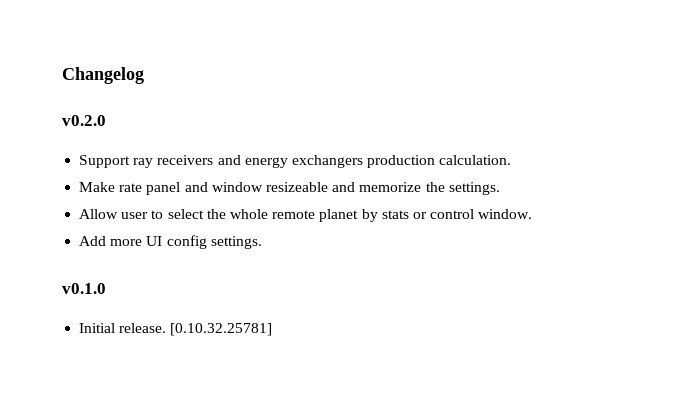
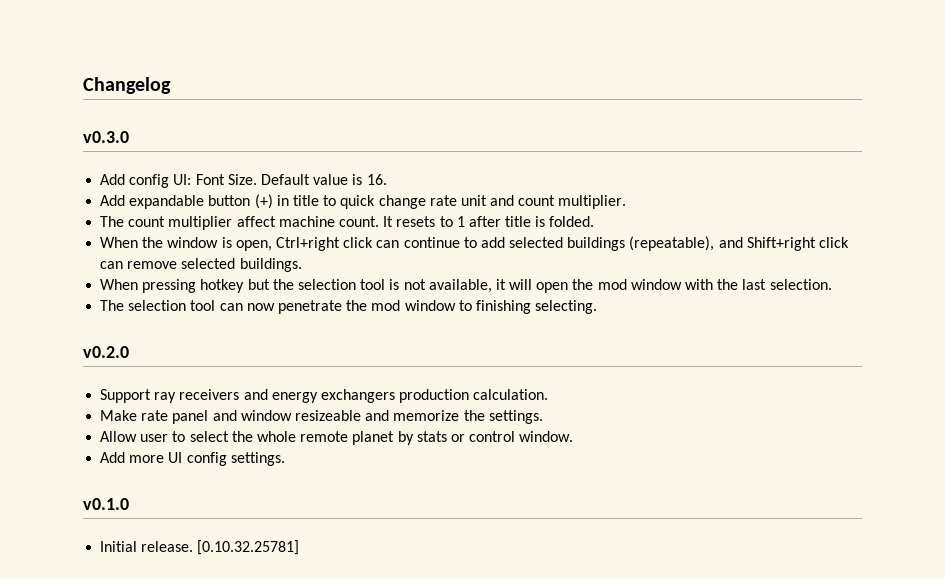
(144, 75) none -> [83,131,129,143] [100,174,387,188] [100,194,627,209] [100,216,595,230] [100,236,850,251] [100,258,302,272] [100,279,832,293] [100,300,598,314] // v0.3.0 // Add config UI: Font Size. Default value is 16. // Add expandable button (+) in title to quick change rate unit and count multiplier. // The count multiplier affect machine count. It resets to 1 after title is folded. // When the window is open, Ctrl+right click can continue to add selected buildings (repeatable), and Shift+right click can remove selected buildings. // When pressing hotkey but the selection tool is not available, it will open the mod window with the last selection. // The selection tool can now penetrate the mod window to finishing selecting.

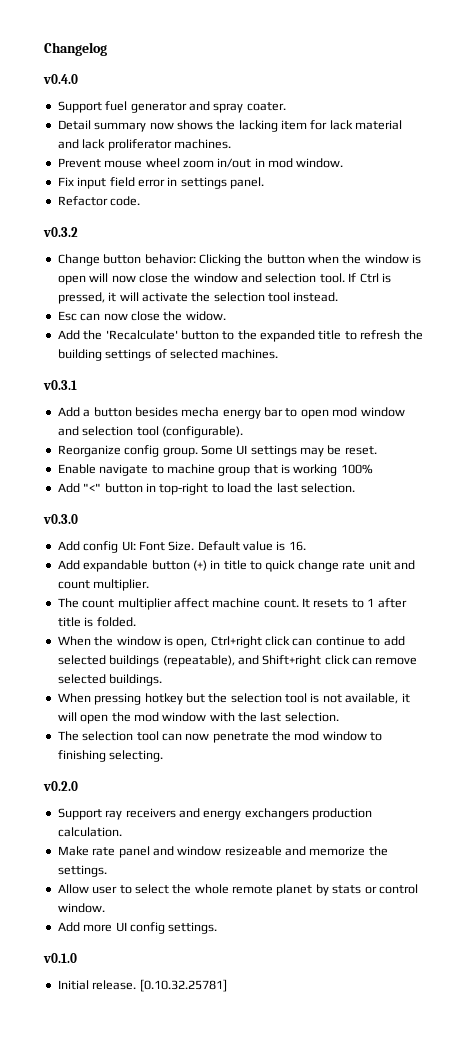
(171, 85) none -> [43,74,78,84] [57,101,286,113] [57,120,403,132] [57,139,231,151] [57,158,344,168] [57,177,264,189] [57,196,141,206] [43,227,78,237] [57,254,422,266] [57,273,391,285] [57,292,339,304] [57,311,226,321] [57,330,423,342] [57,349,279,361] [43,380,77,390] [57,407,405,419] [57,426,243,438] [57,445,377,457] [57,464,373,476] [57,483,356,495] // v0.4.0 // Support fuel generator and spray coater. // Detail summary now shows the lacking item for lack material and lack proliferator machines. // Prevent mouse wheel zoom in/out in mod window. // Fix input field error in settings panel. // Refactor code. // v0.3.2 // Change button behavior: Clicking the button when the window is open will now close the window and selection tool. If Ctrl is pressed, it will activate the selection tool instead. // Esc can now close the widow. // Add the 'Recalculate' button to the expanded title to refresh the building settings of selected machines. // v0.3.1 // Add a button besides mecha energy bar to open mod window and selection tool (configurable). // Reorganize config group. Some UI settings may be reset. // Enable navigate to machine group that is working 100% // Add "<" button in top-right to load the last selection.

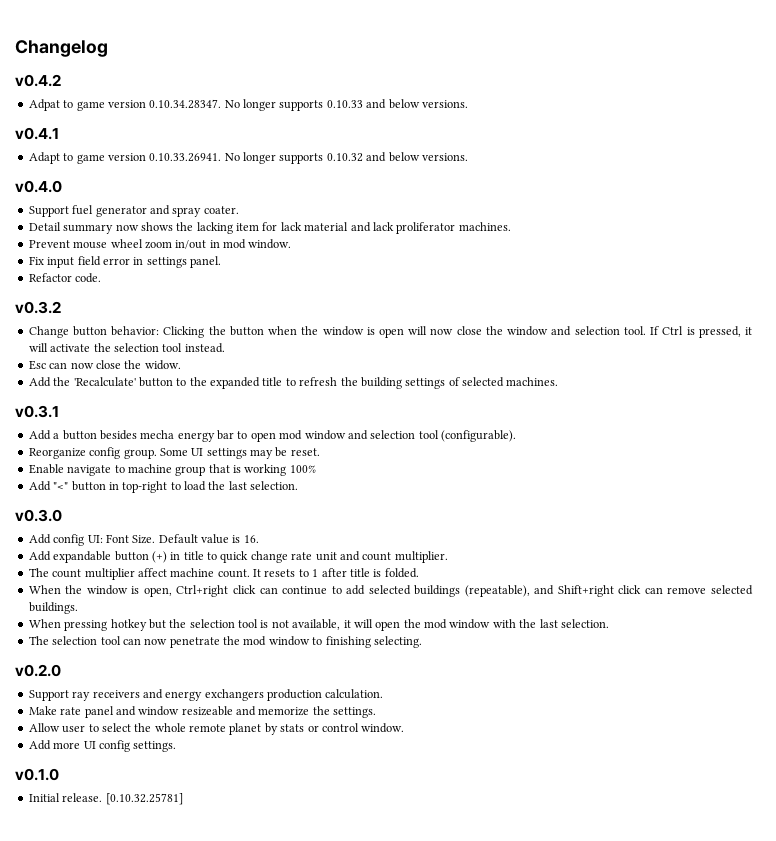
(107, 49) none -> [15,74,61,87] [28,99,468,111] [15,127,59,140] [28,152,468,164] // v0.4.2 // Adpat to game version 0.10.34.28347. No longer supports 0.10.33 and below versions. // v0.4.1 // Adapt to game version 0.10.33.26941. No longer supports 0.10.32 and below versions.

